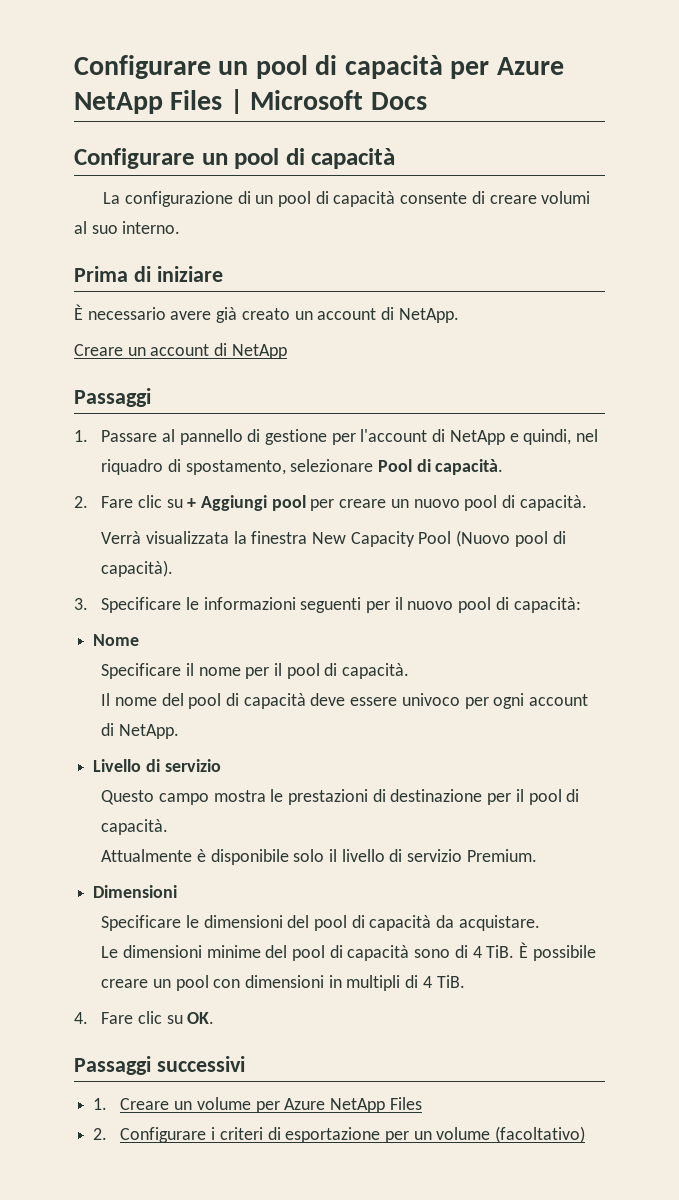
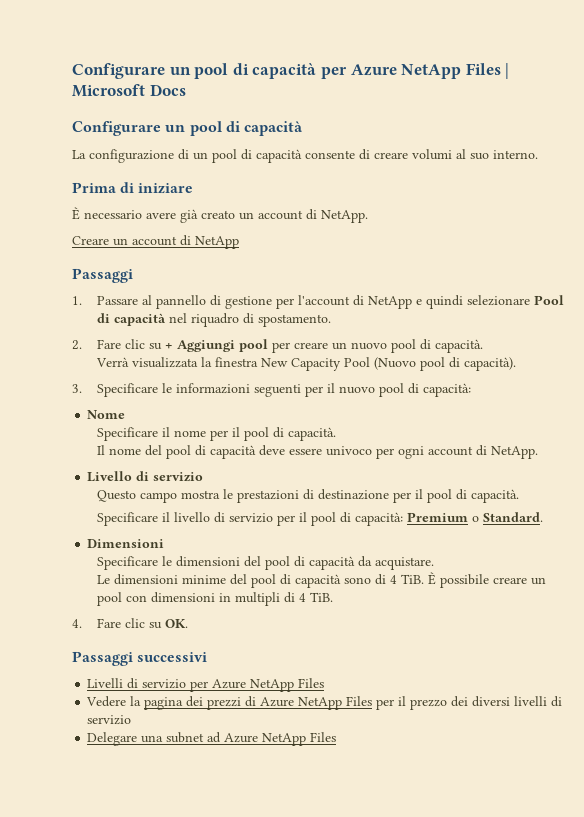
[523,429,599,445] [101,459,504,475] quindi, nel riquadro di spostamento, selezionare Pool di capacità. -> [425,295,564,309] [96,313,331,327] quindi selezionare Pool di capacità nel riquadro di spostamento.
[101,849,537,865] Attualmente è disponibile solo il livello di servizio Premium. -> [96,512,543,526] Specificare il livello di servizio per il pool di capacità: Premium o Standard.
[93,1097,251,1110] 1. Creare un volume -> [87,678,187,689] Livelli di servizio
[93,1126,586,1143] 2. Configurare i criteri di esportazione per un volume (facoltativo) -> [86,696,563,710] [87,715,132,725] [87,732,337,746] Vedere la pagina dei prezzi di Azure NetApp Files per il prezzo dei diversi livelli di servizio // Delegare una subnet ad Azure NetApp Files

